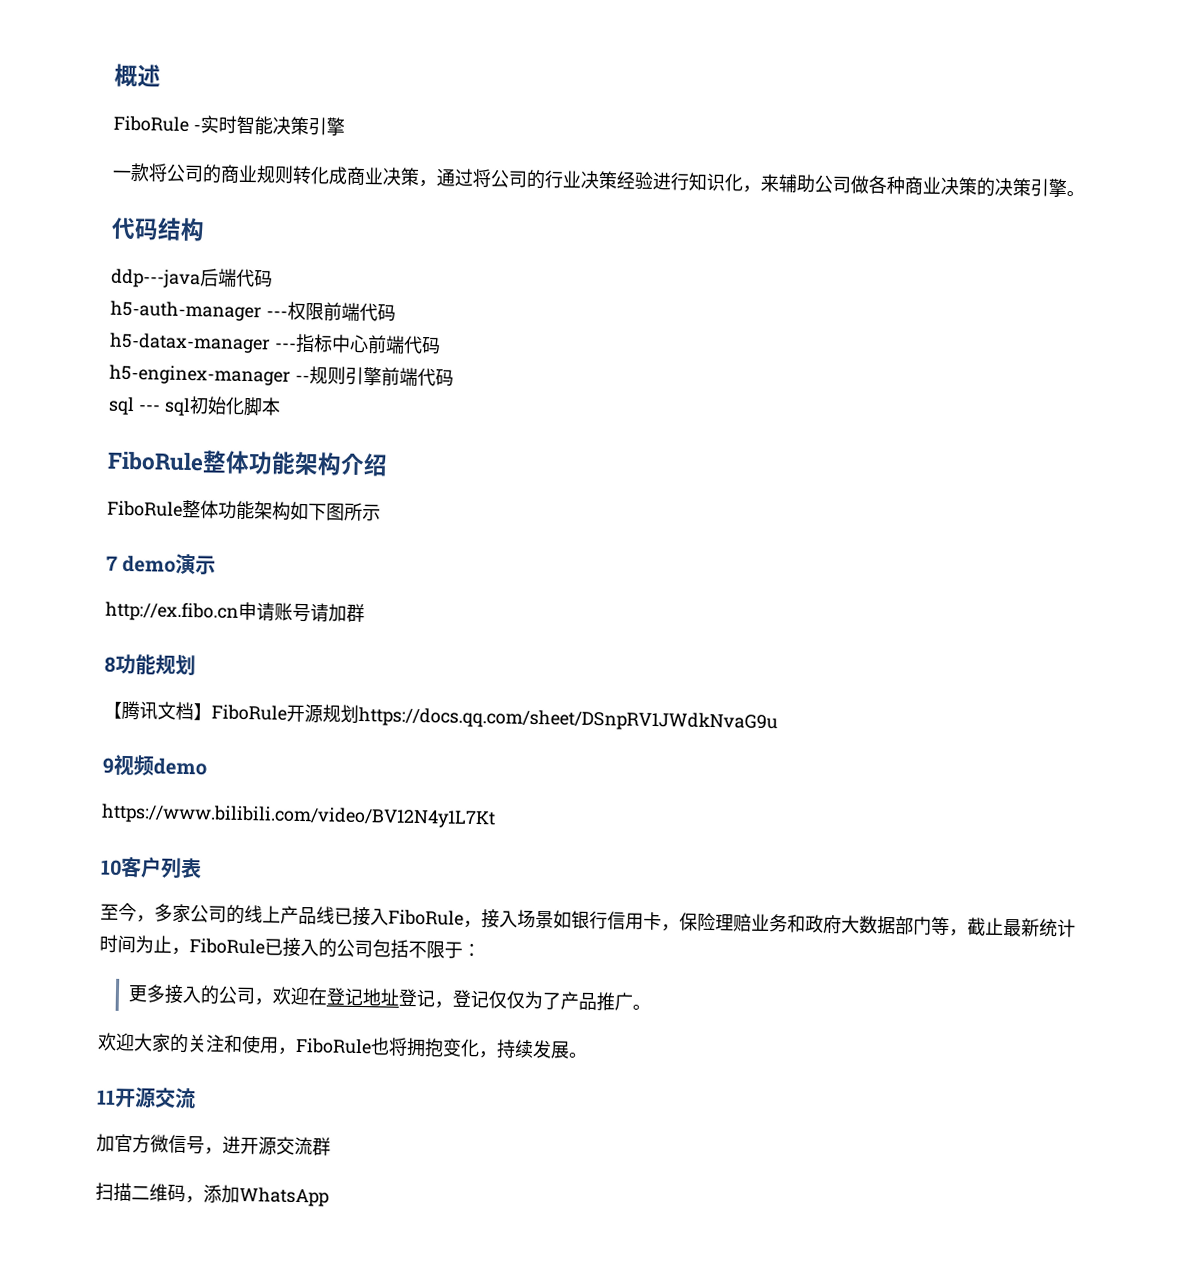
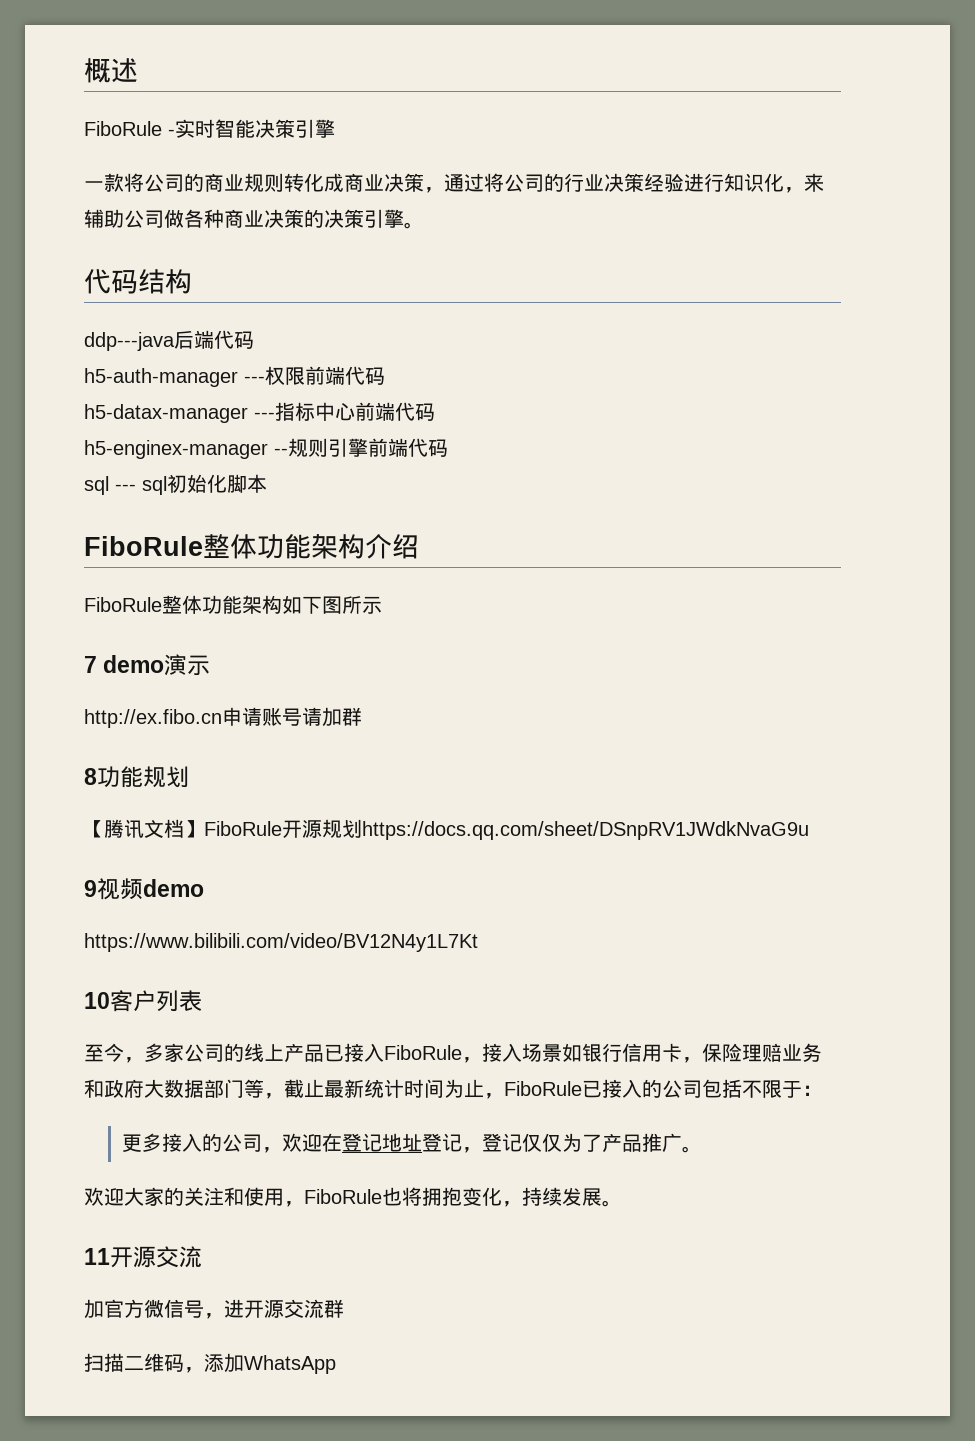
[316,906,335,925] 线 -> (324, 1053) none

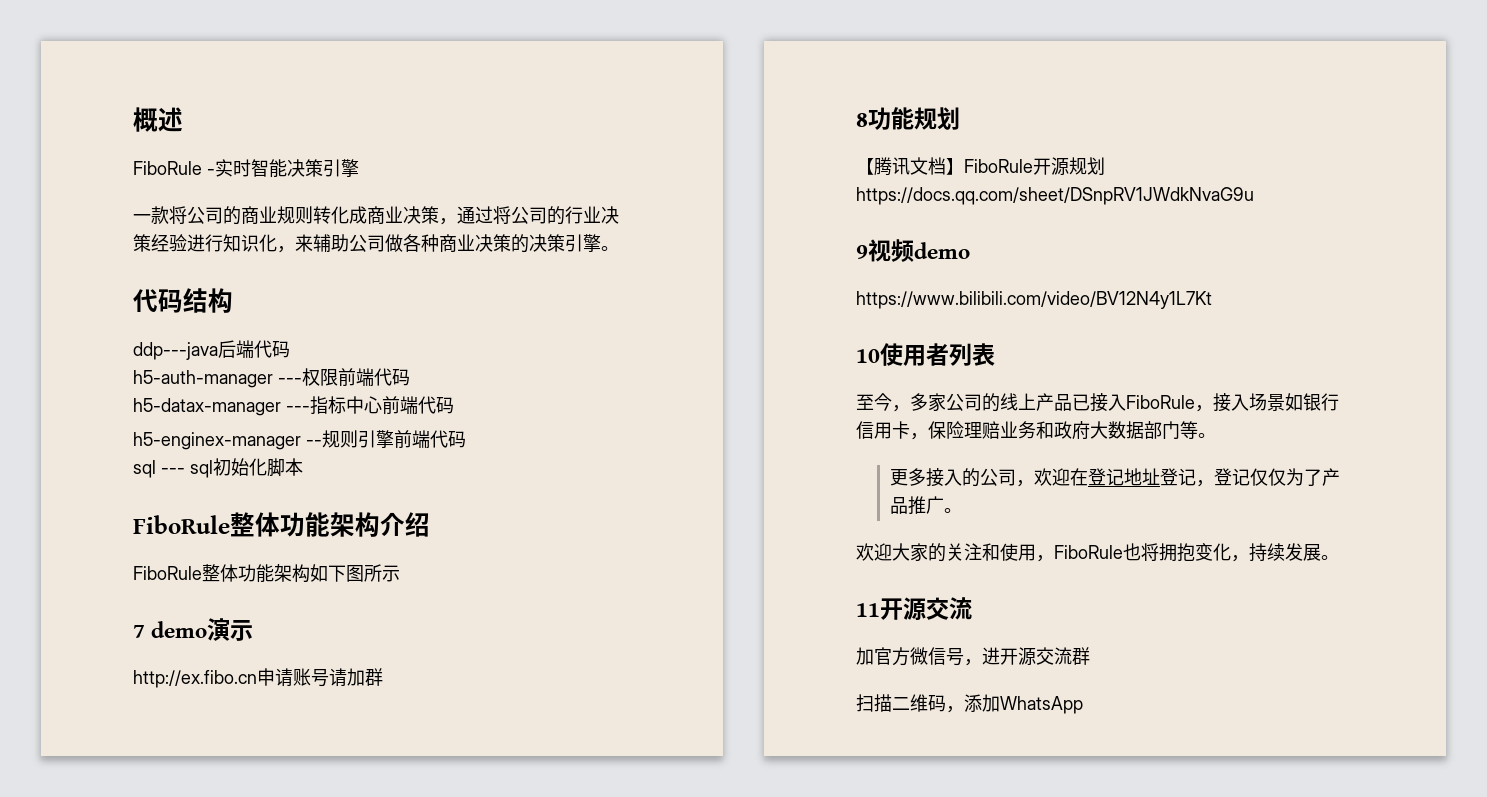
[110,990,156,1012] 客户 -> [880,343,949,366] 使用者
[264,1079,822,1099] ，截止最新统计时间为止，FiboRule已接入的公司包括不限于： -> [1198,433,1216,438] 。

